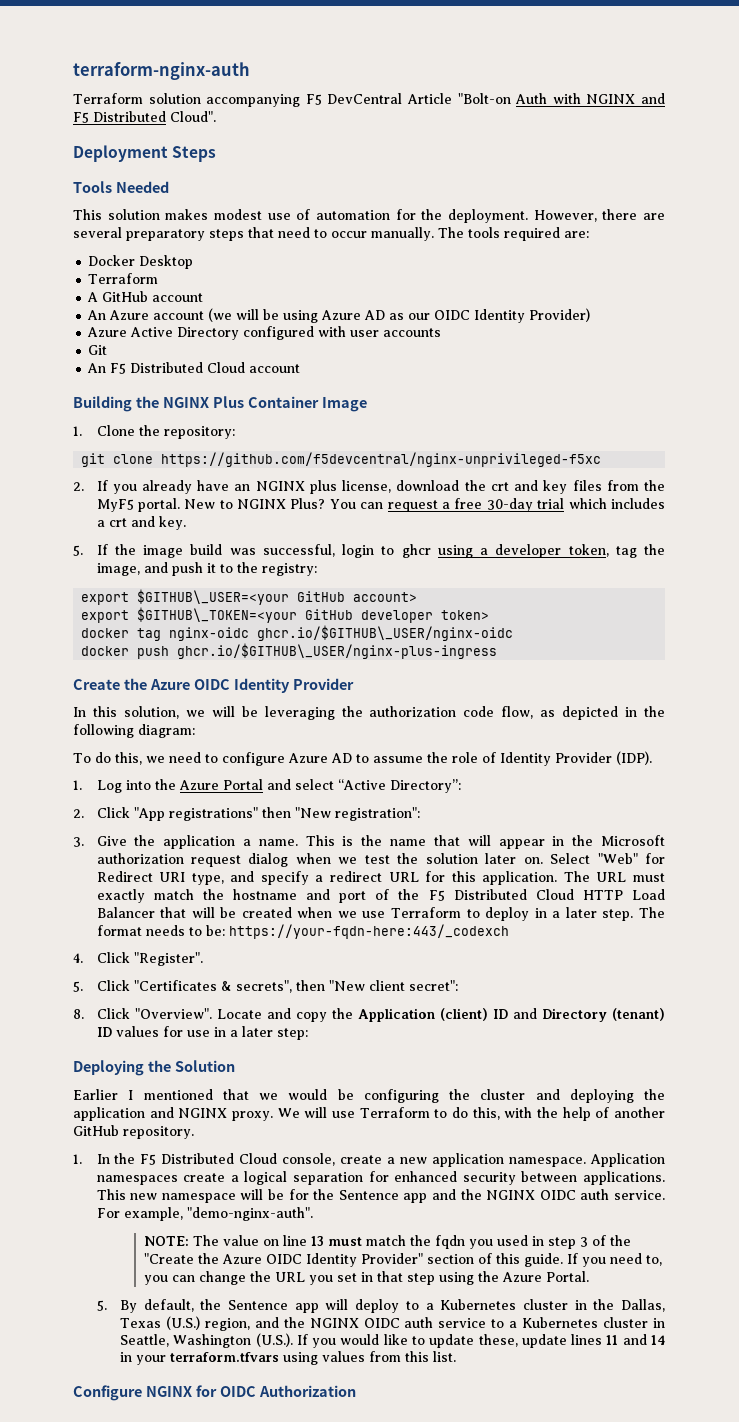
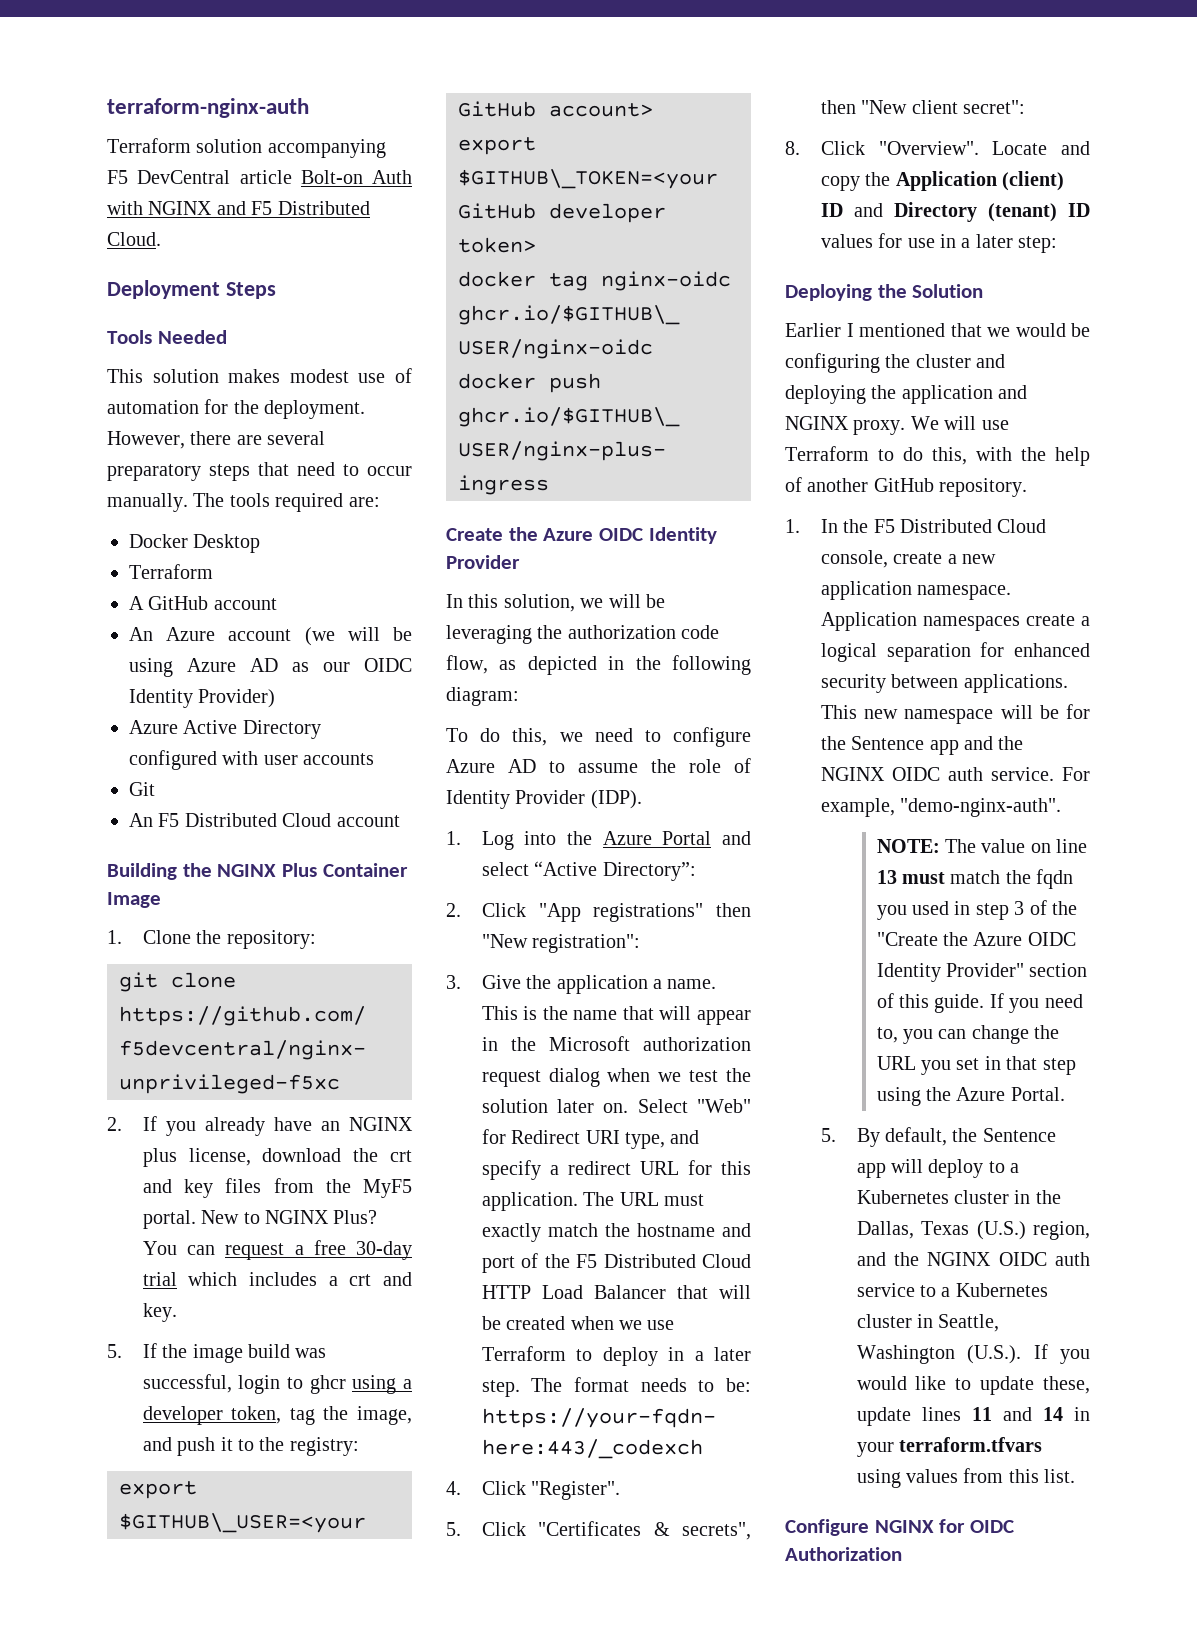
[406,93,511,104] Article "Bolt-on -> [239,170,363,184] article Bolt-on
[170,111,216,122] Cloud". -> [107,232,161,246] Cloud.

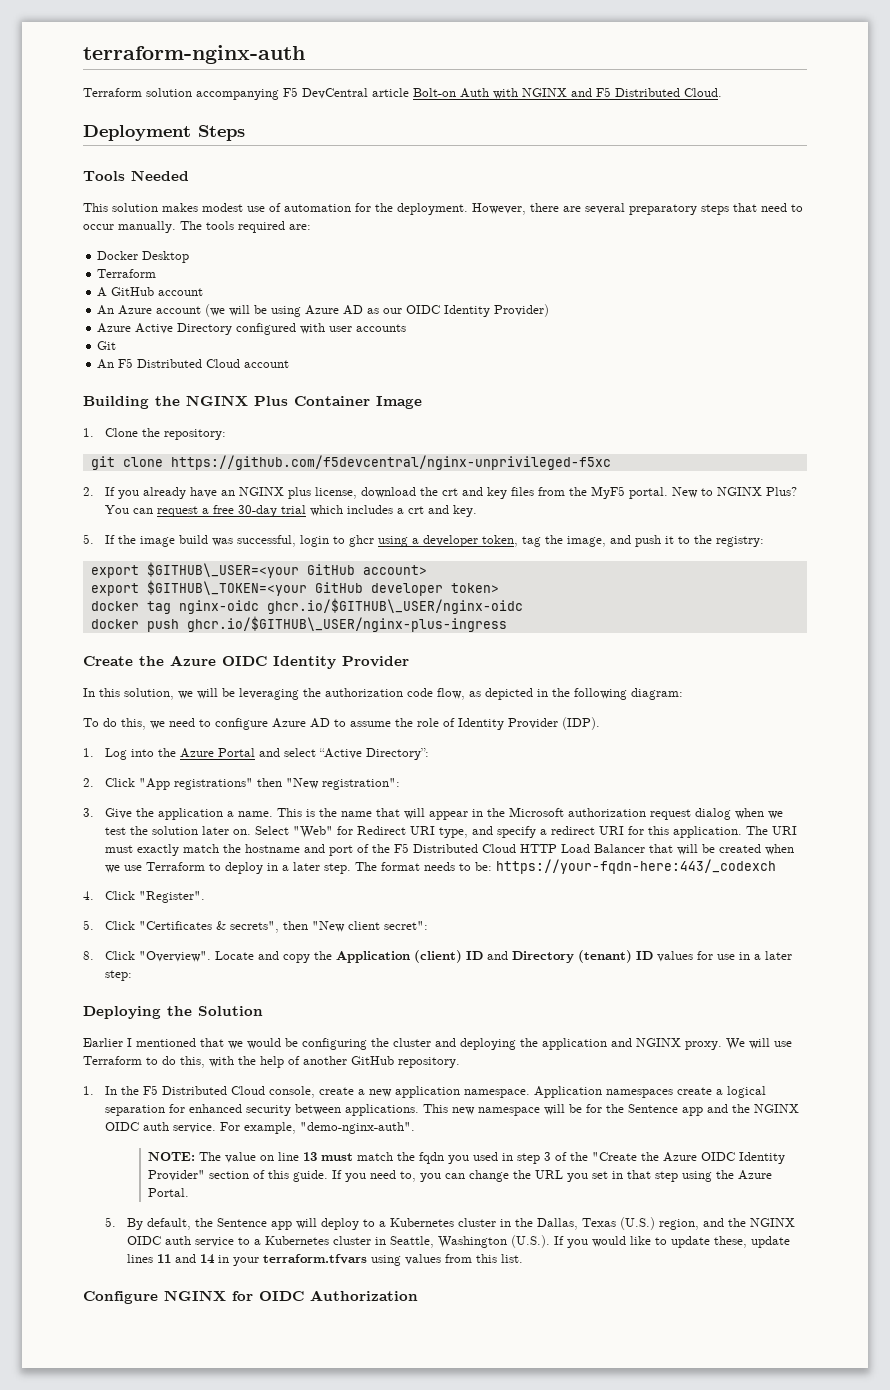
[639,1161,679,1175] URL -> [598,826,624,835] URI
[619,1192,659,1206] URL -> [771,826,797,835] URI

